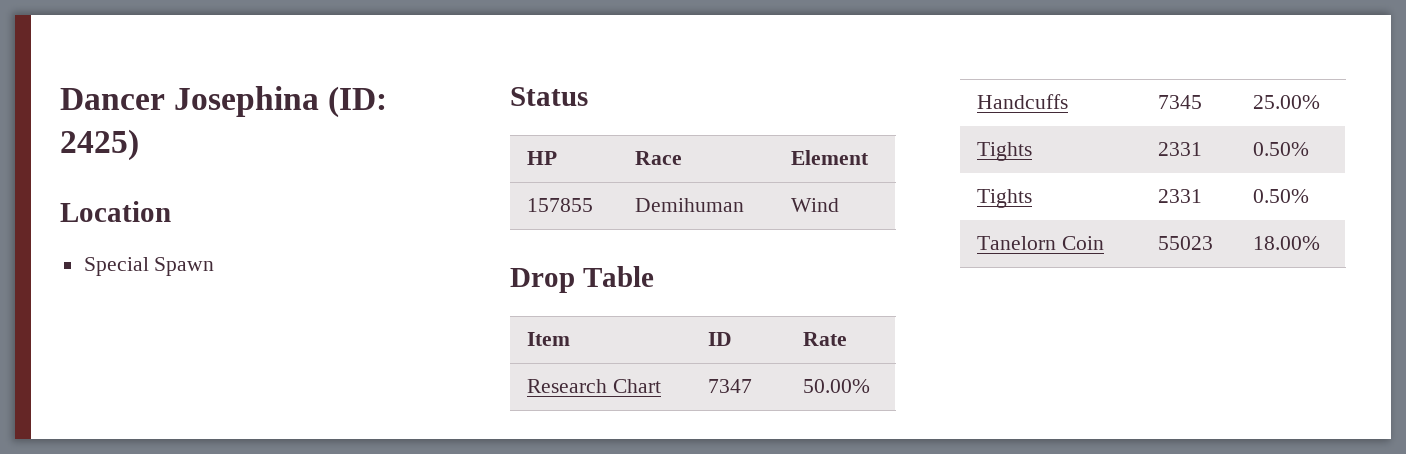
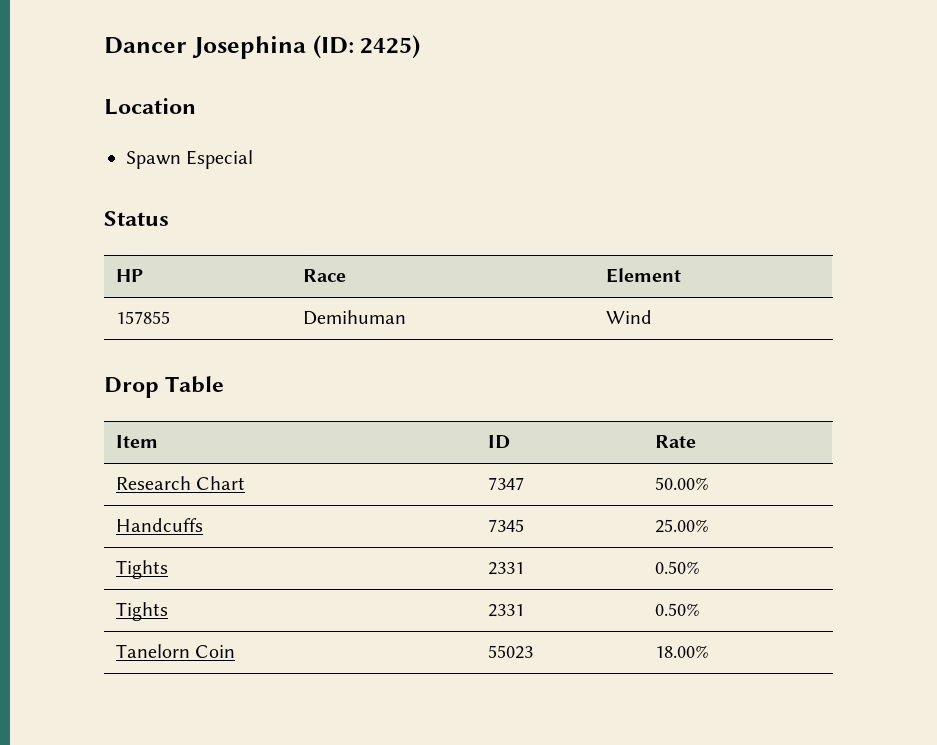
[83,257,149,276] Special -> (196, 106) none
(215, 266) none -> [186,150,254,169] Especial

